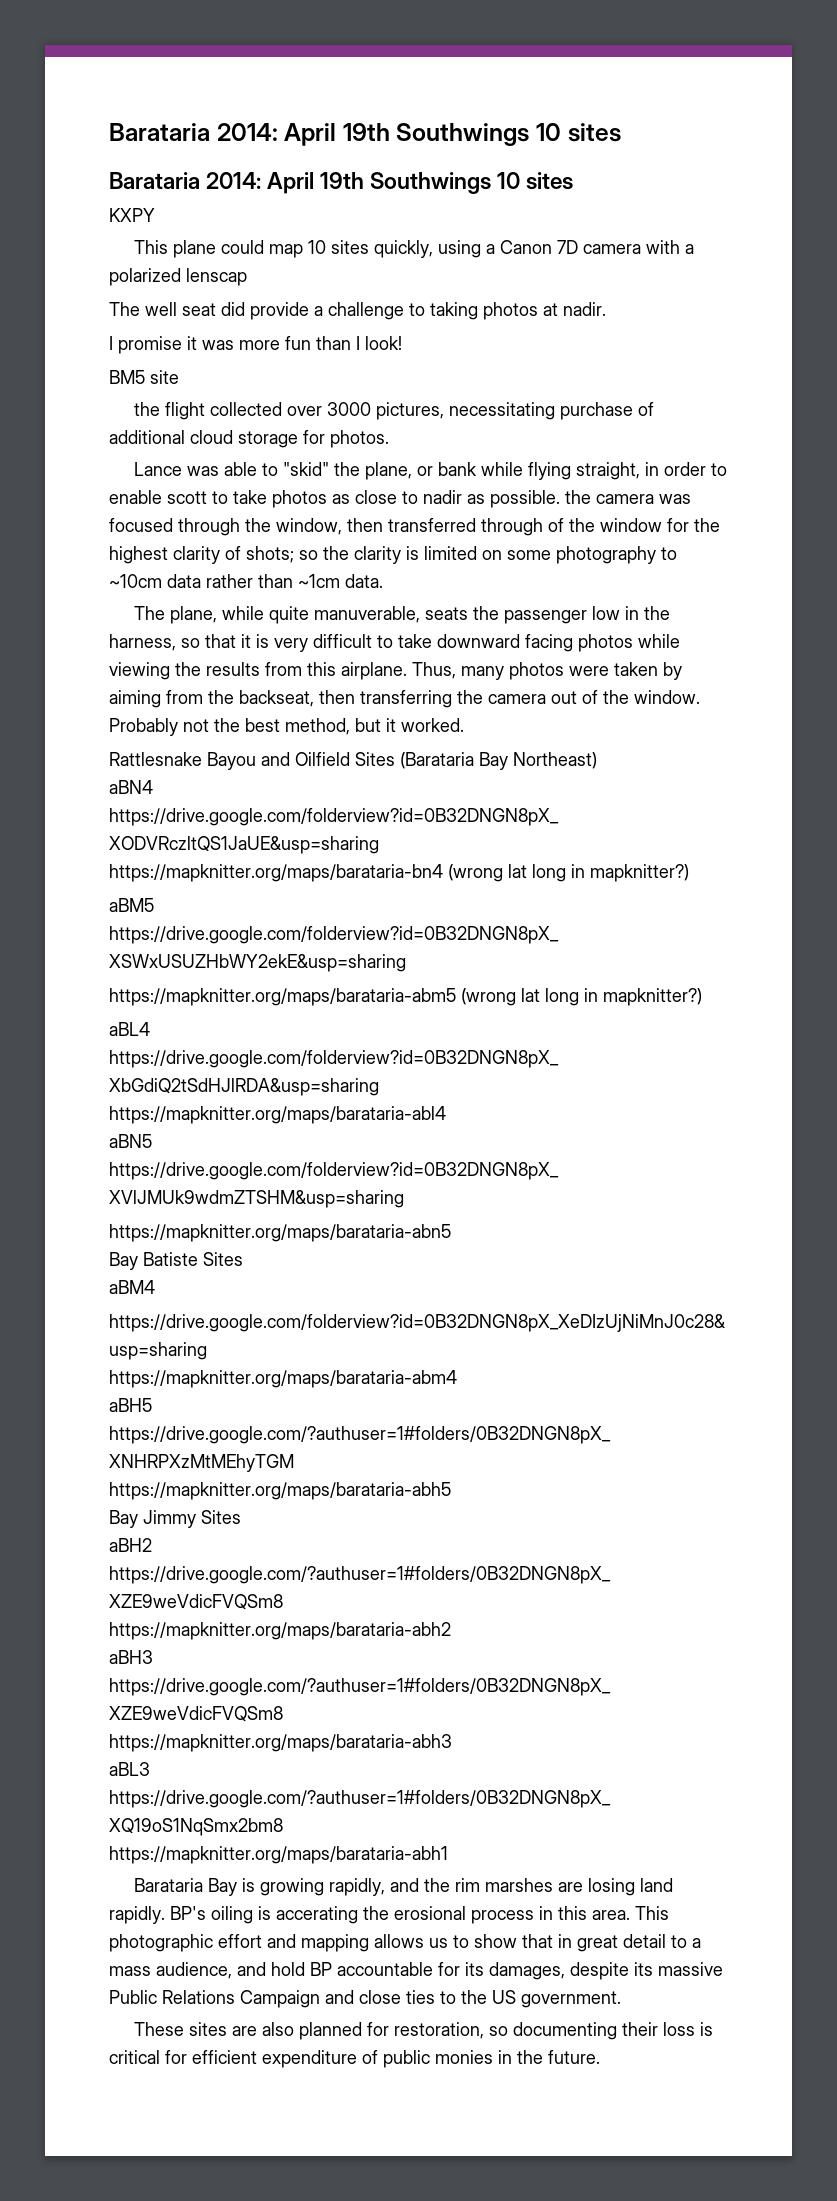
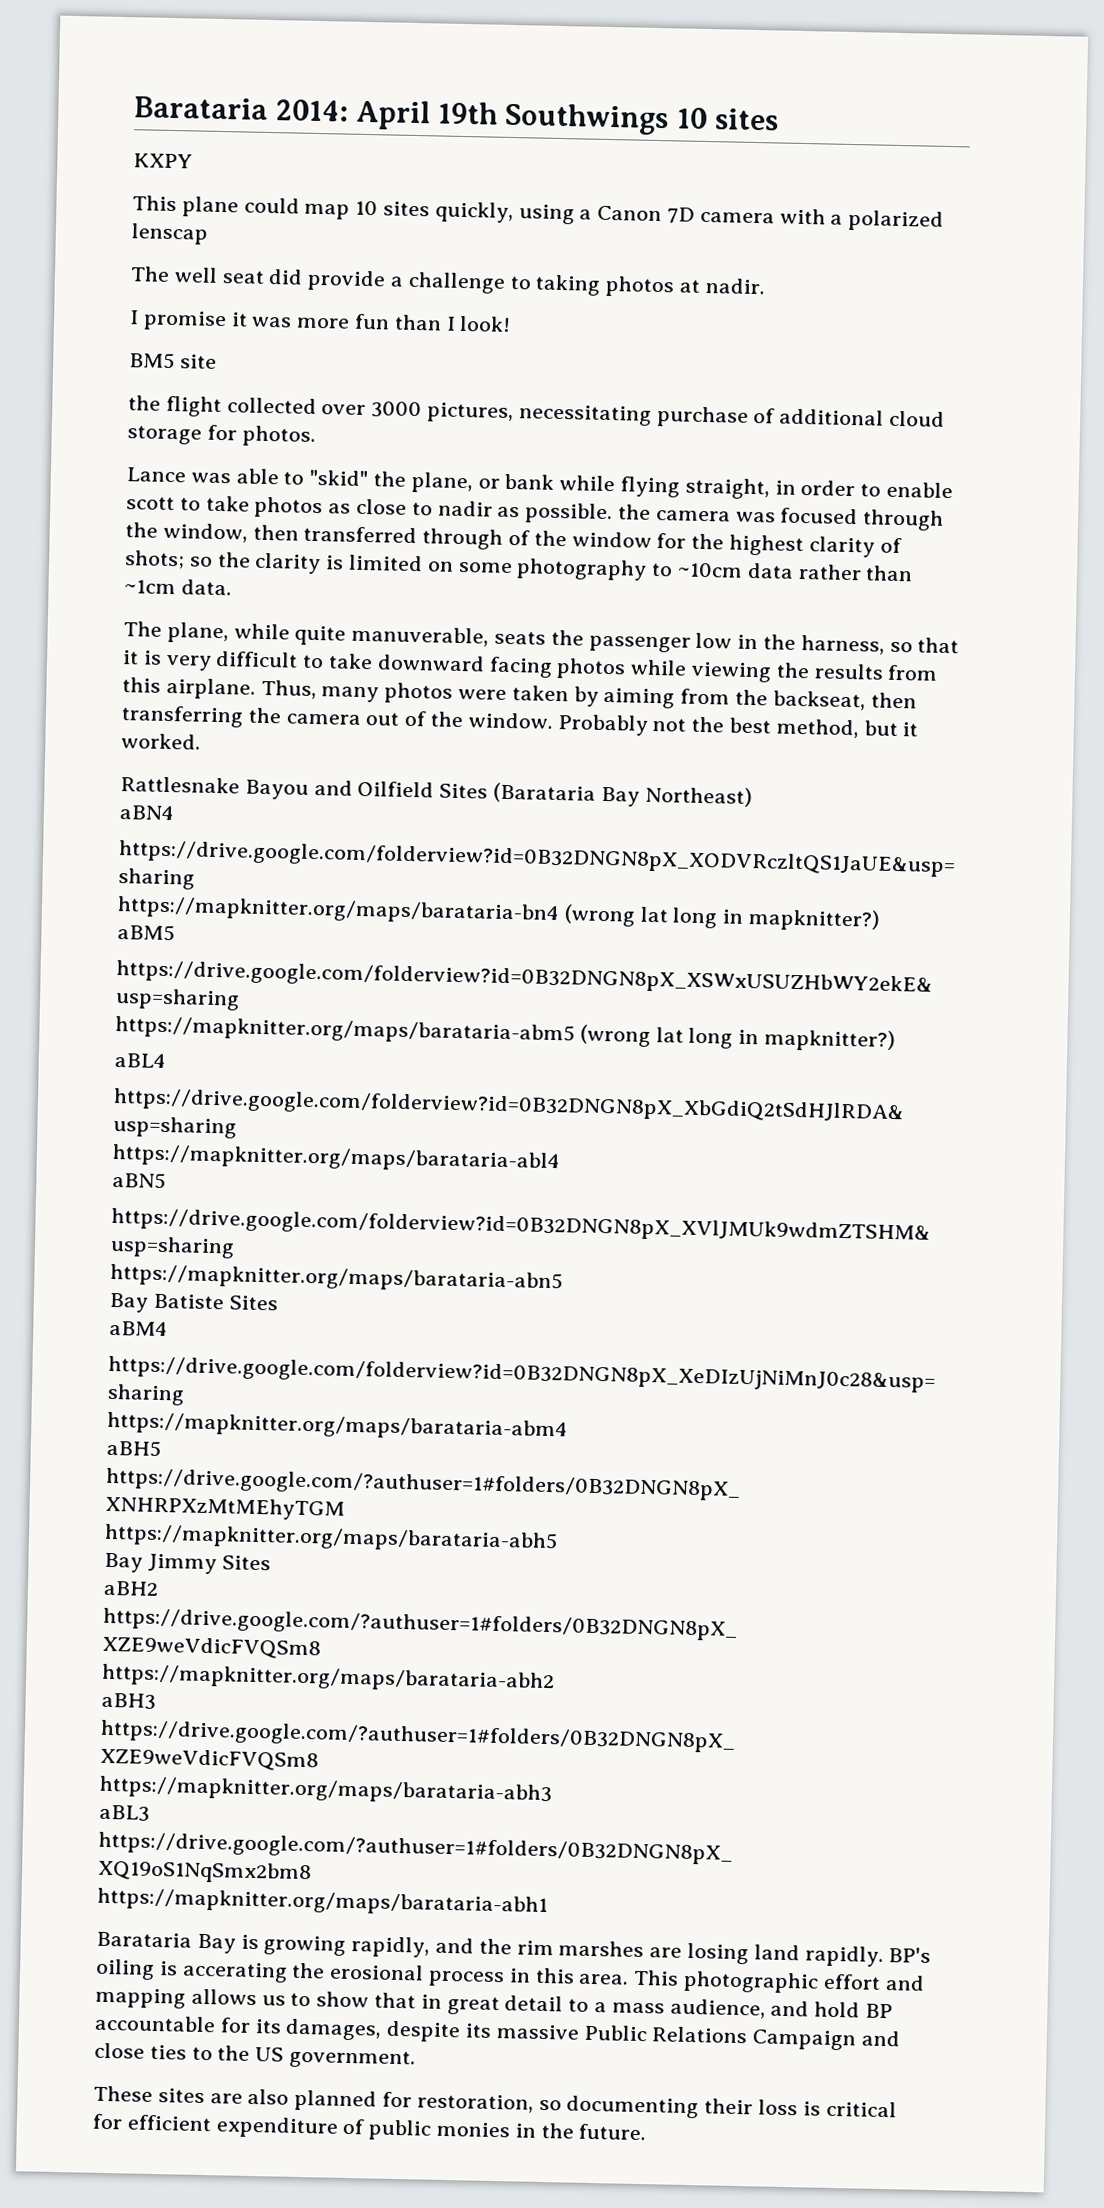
[109,123,621,146] [109,172,574,194] Barataria 2014: April 19th Southwings 10 sites // Barataria 2014: April 19th Southwings 10 sites -> [134,96,779,136] Barataria 2014: April 19th Southwings 10 sites

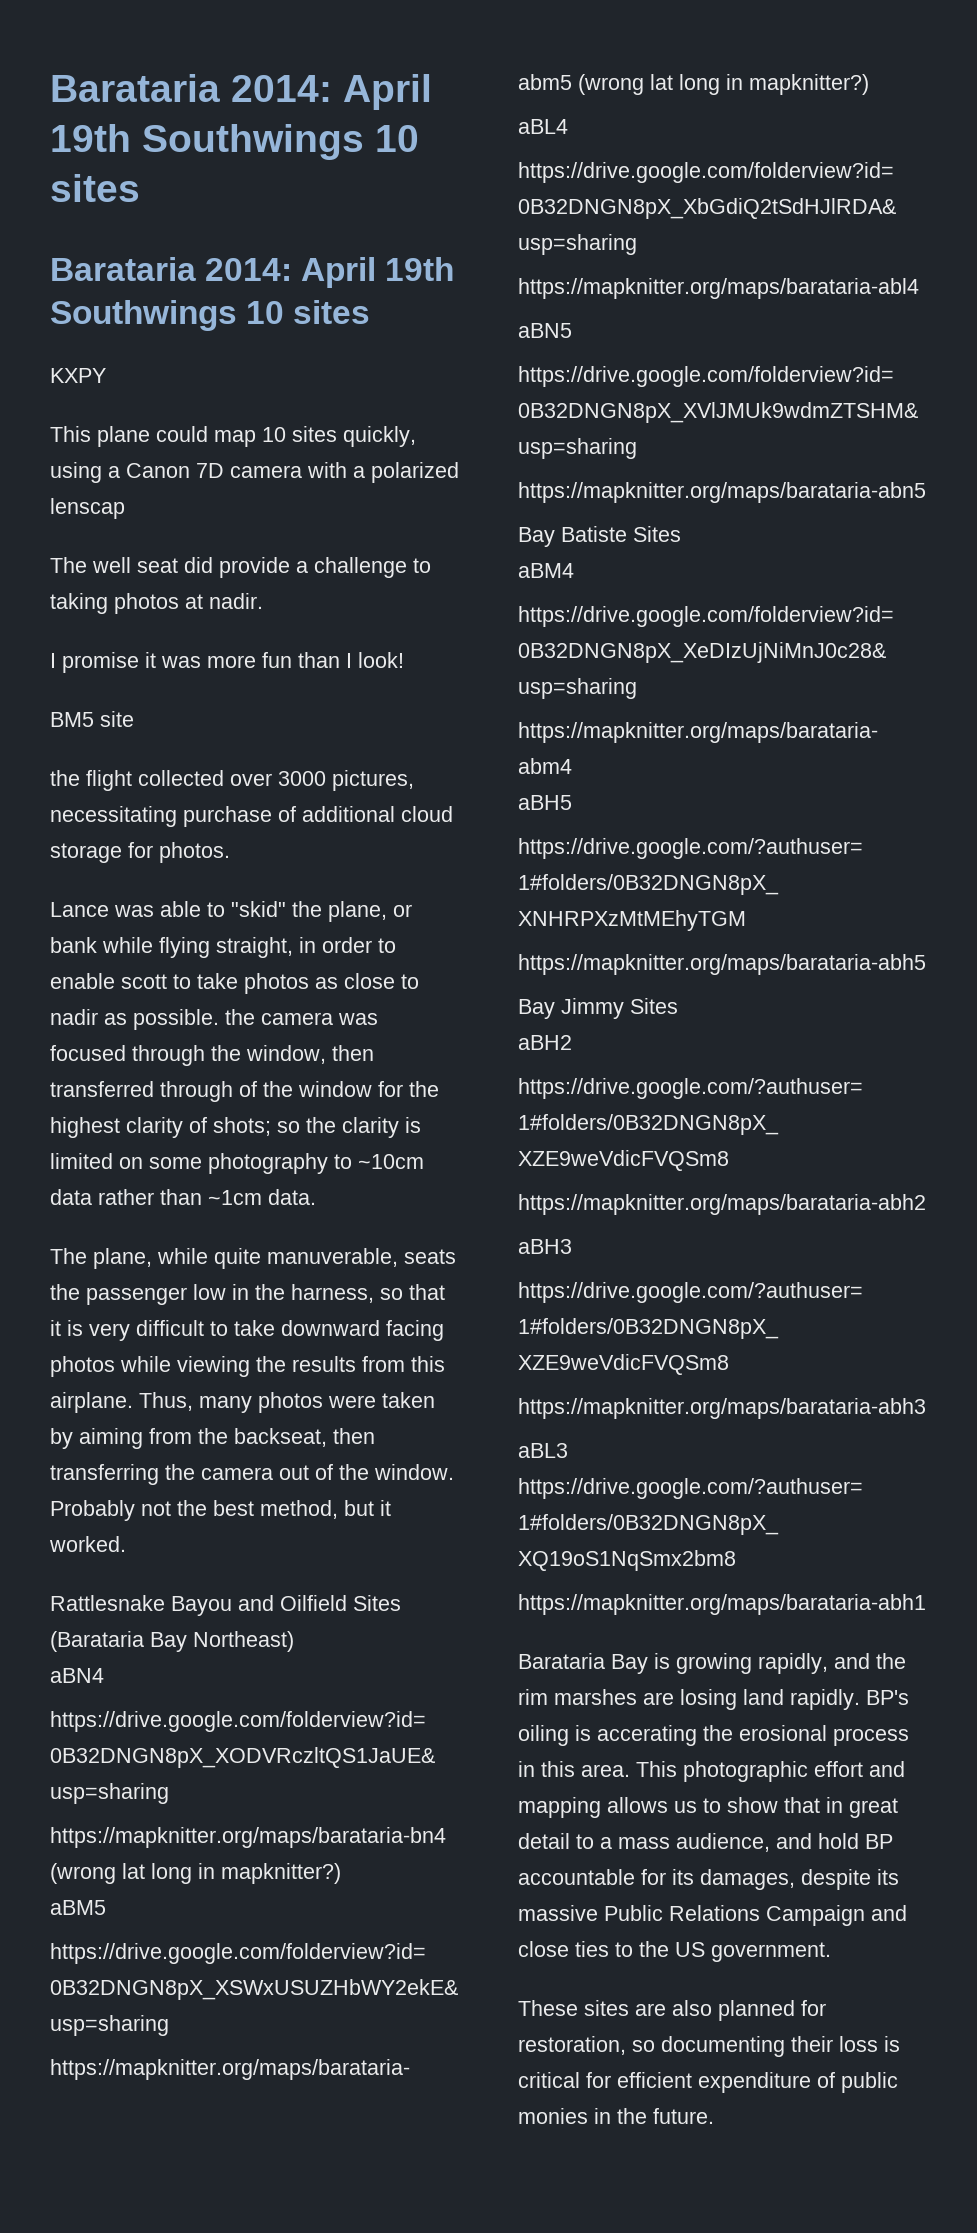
[134,96,779,136] Barataria 2014: April 19th Southwings 10 sites -> [50,74,432,110] [50,124,419,160] [50,174,140,202] [50,257,455,288] [50,300,371,331] Barataria 2014: April 19th Southwings 10 sites // Barataria 2014: April 19th Southwings 10 sites

